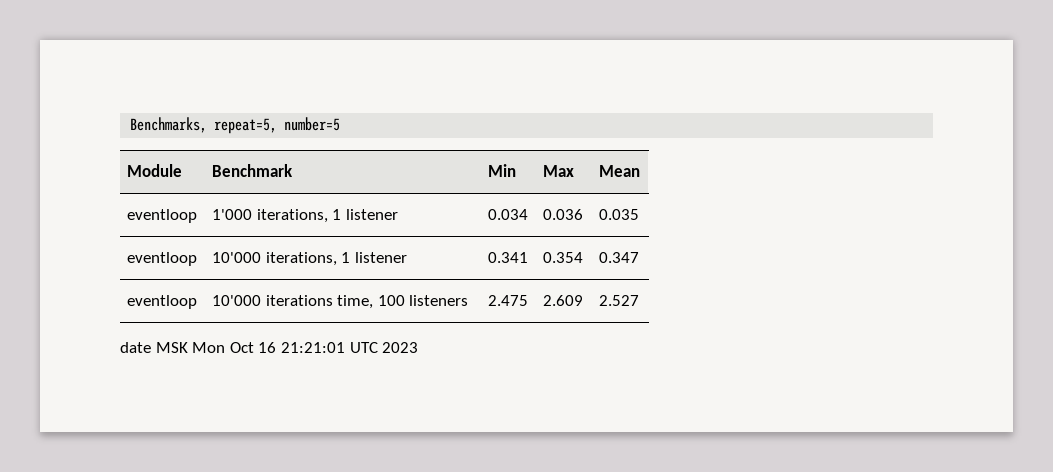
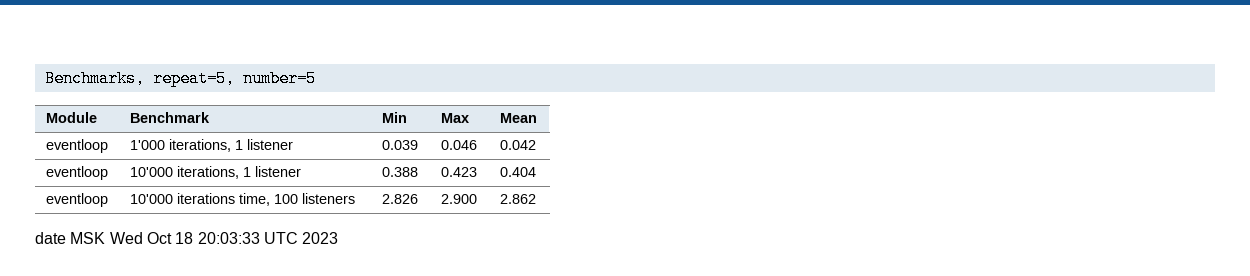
[488,209,529,220] [543,209,584,220] [599,209,640,220] 0.034 | 0.036 | 0.035 -> [381,140,418,150] [440,140,477,150] [499,140,536,150] 0.039 | 0.046 | 0.042
[488,252,529,263] [543,252,584,263] [599,252,640,263] 0.341 | 0.354 | 0.347 -> [381,167,418,177] [440,167,477,177] [499,167,536,177] 0.388 | 0.423 | 0.404
[488,295,529,306] [543,295,584,306] [599,295,640,306] 2.475 | 2.609 | 2.527 -> [381,194,418,204] [440,194,477,204] [499,194,536,204] 2.826 | 2.900 | 2.862
[192,342,345,353] Mon Oct 16 21:21:01 -> [109,232,260,244] Wed Oct 18 20:03:33

